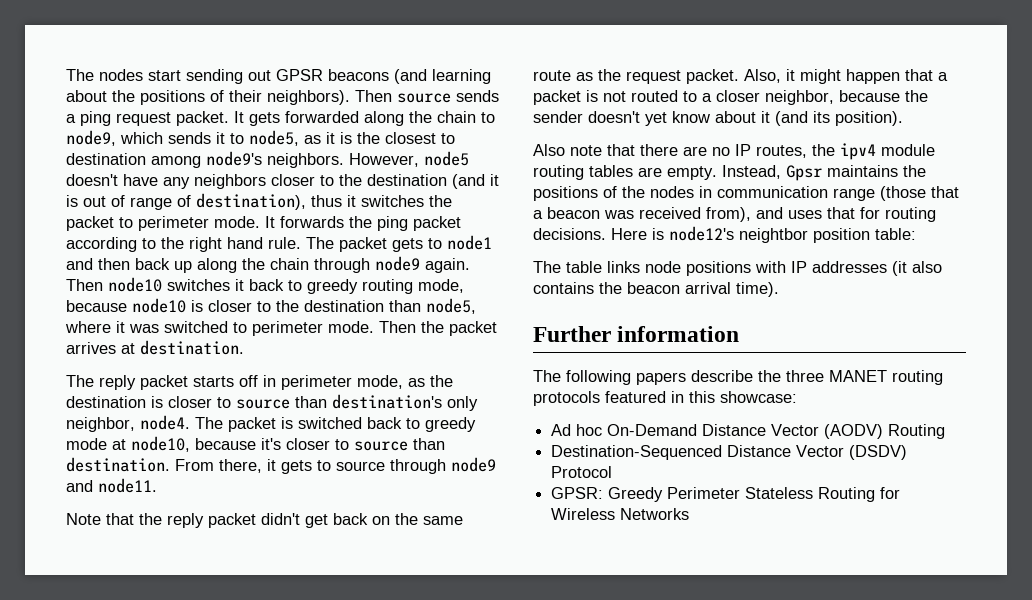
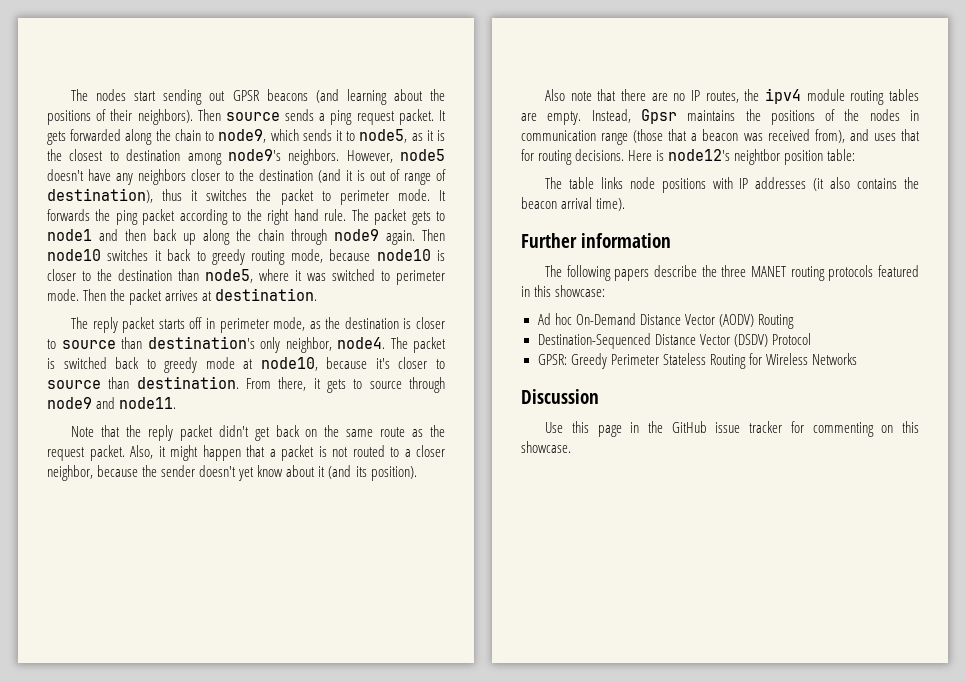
(690, 514) none -> [521,389,599,404] [545,421,919,437] [521,441,571,453] // Discussion // Use this page in the GitHub issue tracker for commenting on this showcase.

